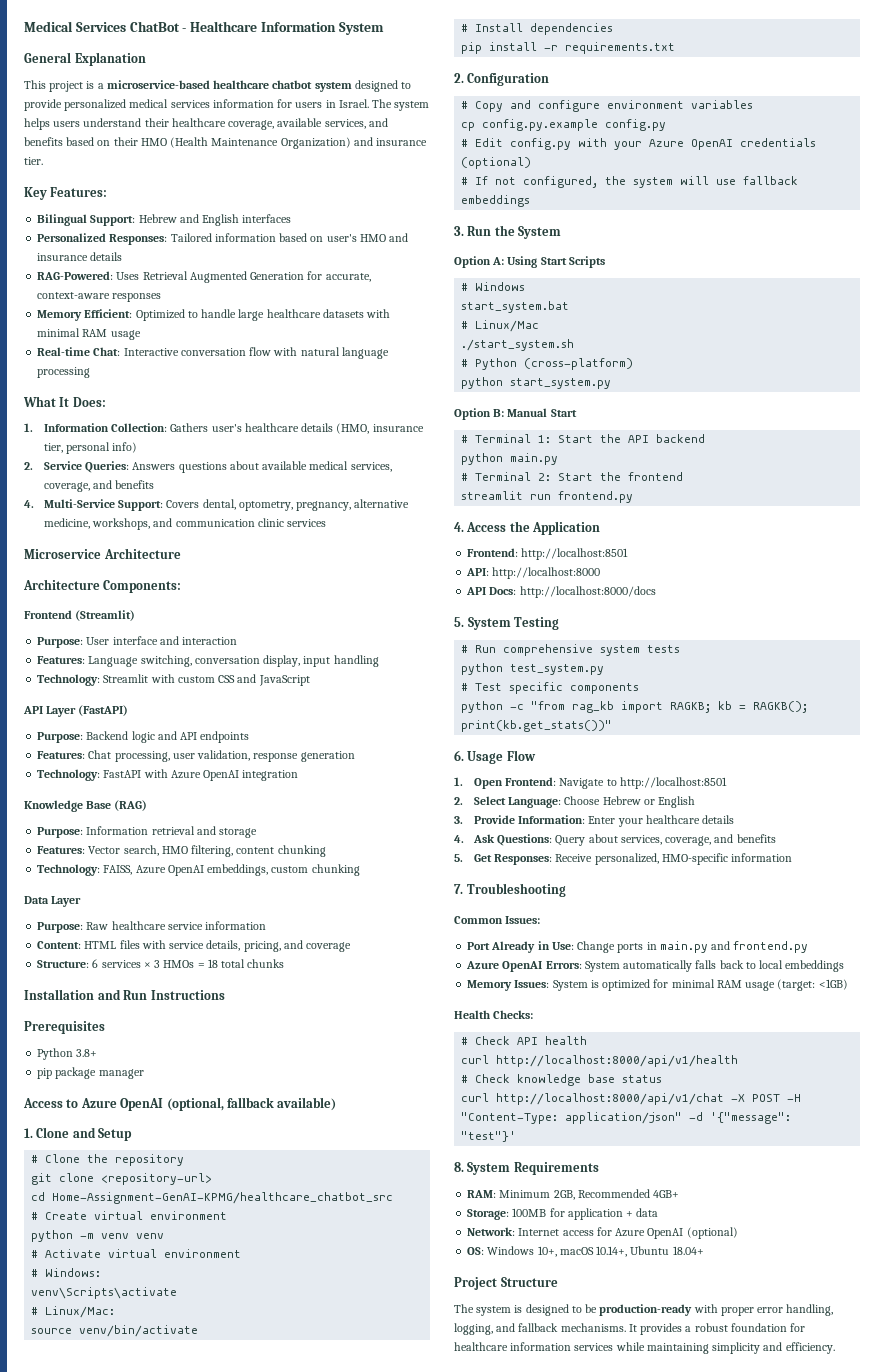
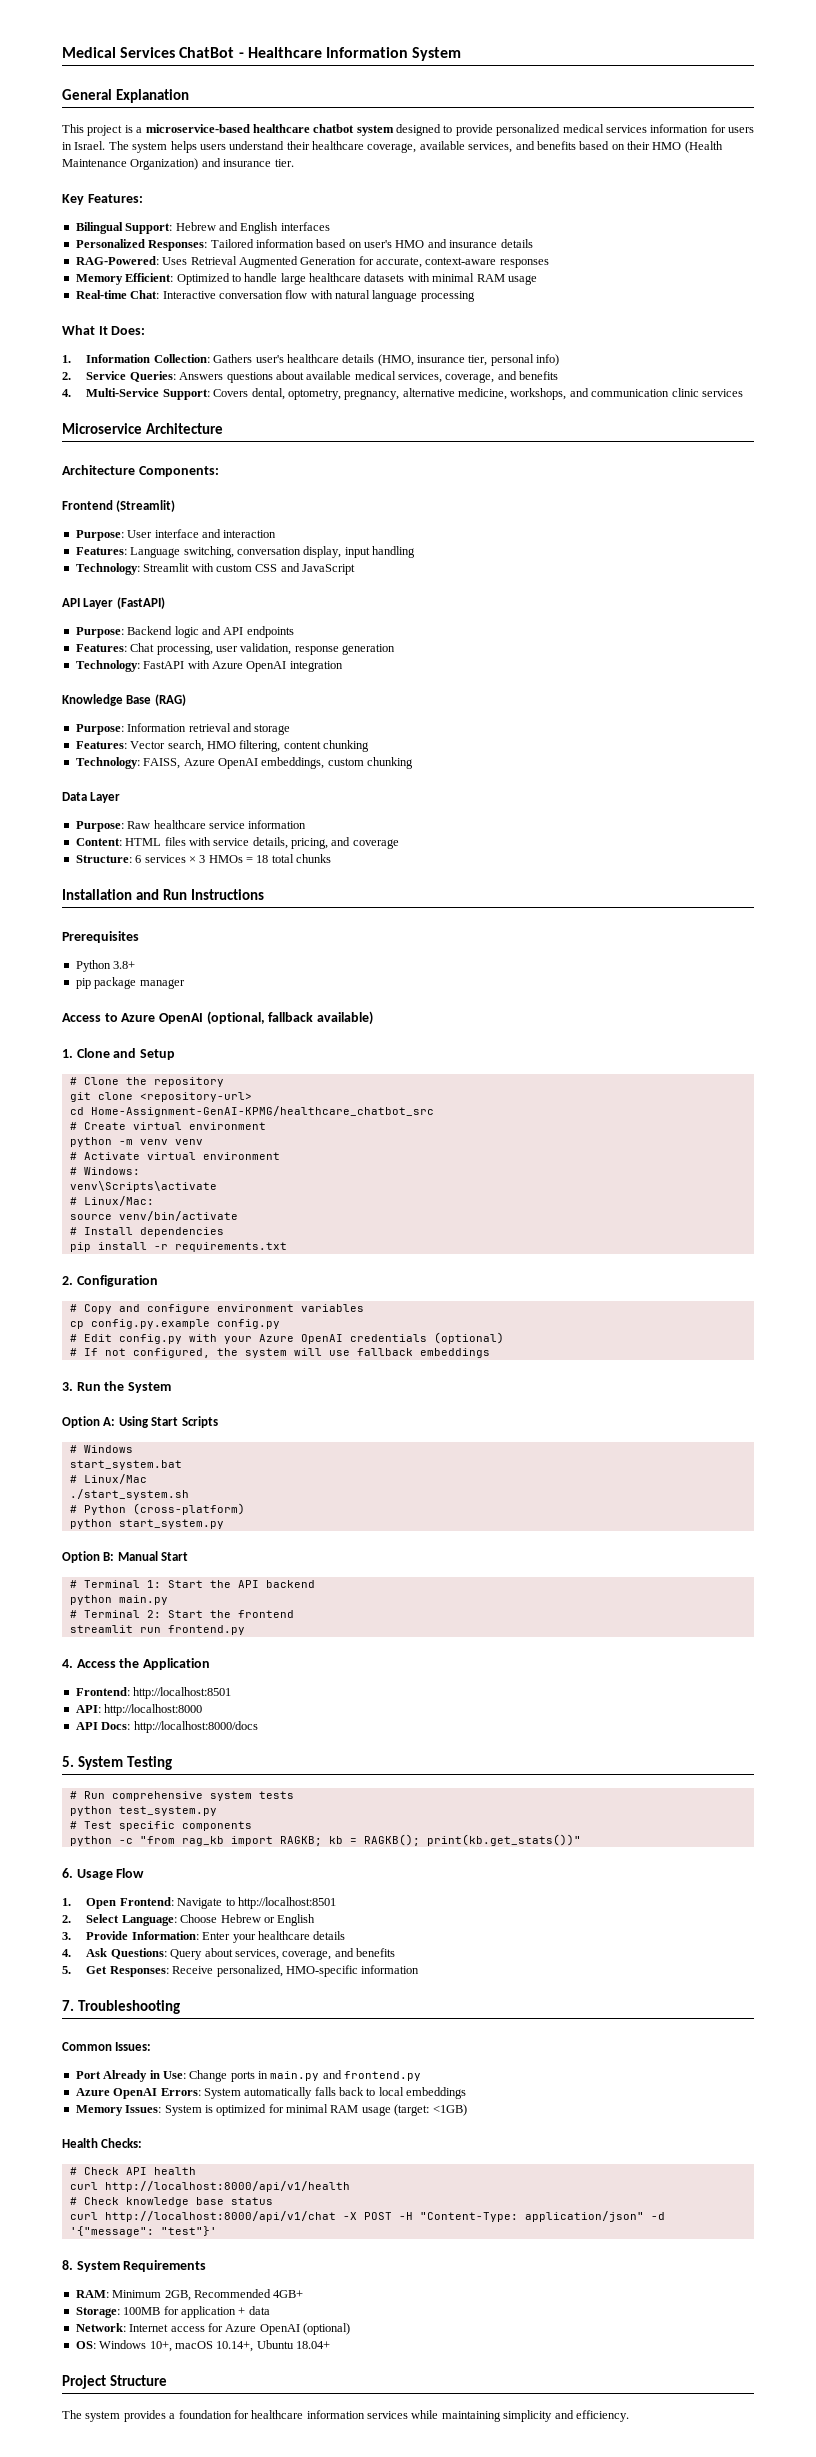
[514,1304,834,1316] [454,1323,637,1335] is designed to be production-ready with proper error handling, logging, and fallback mechanisms. It -> (121, 2416) none
[694,1323,728,1332] robust -> (176, 2416) none

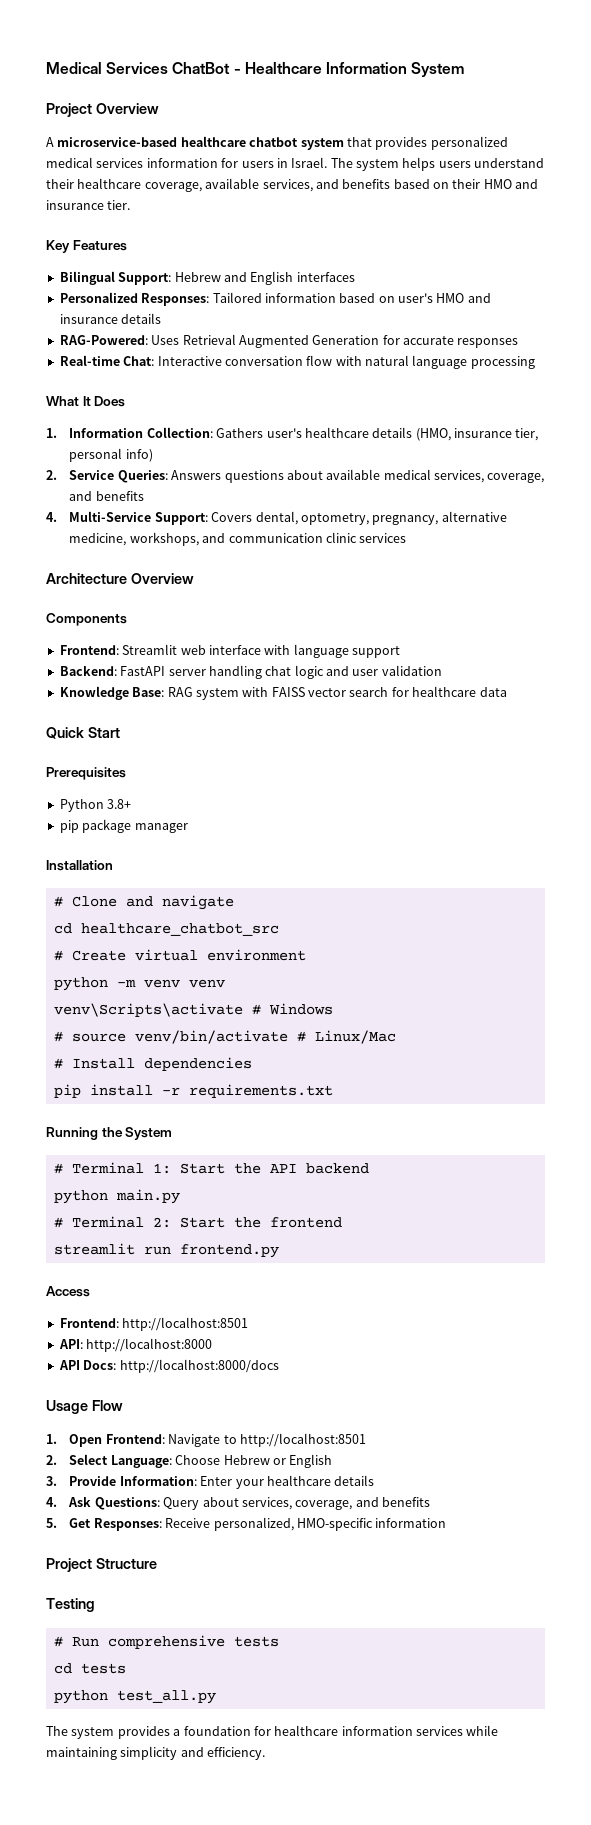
[62,89,189,103] [62,124,143,136] General Explanation // This project is a -> [46,103,159,117] [46,137,54,147] Project Overview // A
[396,124,493,136] designed to provide -> [346,137,428,150] that provides
[684,141,723,153] [62,158,199,170] (Health Maintenance Organization) -> (512, 184) none
[87,194,143,203] Features: -> [72,240,127,251] Features
[376,257,497,268] accurate, context-aware -> [403,336,454,345] accurate
[75,273,537,285] // Memory Efficient: Optimized to handle large healthcare datasets with minimal RAM usage -> (519, 343) none
[111,326,146,335] Does: -> [94,396,126,407] Does
[62,423,223,434] [62,465,219,477] [62,500,176,512] [75,529,277,541] [75,546,415,558] [75,563,355,575] [62,597,165,609] [75,626,294,638] [75,643,395,655] [75,660,343,672] [62,694,186,706] [75,723,291,735] [75,740,369,752] [75,757,413,769] [62,792,121,803] [75,820,307,832] [75,837,399,849] [75,854,332,863] [62,889,264,900] Microservice Architecture // Architecture Components: // Frontend (Streamlit) // Purpose: User interface and interaction // Features: Language switching, conversation display, input handling // Technology: Streamlit with custom CSS and JavaScript // API Layer (FastAPI) // Purpose: Backend logic and API endpoints // Features: Chat processing, user validation, response generation // Technology: FastAPI with Azure OpenAI integration // Knowledge Base (RAG) // Purpose: Information retrieval and storage // Features: Vector search, HMO filtering, content chunking // Technology: FAISS, Azure OpenAI embeddings, custom chunking // Data Layer // Purpose: Raw healthcare service information // Content: HTML files with service details, pricing, and coverage // Structure: 6 services × 3 HMOs = 18 total chunks // Installation and Run Instructions -> [46,573,194,584] [46,613,127,626] [59,644,400,658] [59,665,442,679] [59,686,507,700] [46,727,120,739] Architecture Overview // Components // Frontend: Streamlit web interface with language support // Backend: FastAPI server handling chat logic and user validation // Knowledge Base: RAG system with FAISS vector search for healthcare data // Quick Start
[62,1011,373,1025] [62,1048,175,1060] [69,1077,224,1087] [69,1092,252,1102] [69,1106,434,1117] Access to Azure OpenAI (optional, fallback available) // 1. Clone and Setup // # Clone the repository // git clone <repository-url> // cd Home-Assignment-GenAI-KPMG/healthcare_chatbot_src -> [46,860,113,871] [53,895,234,910] [53,923,279,936] Installation // # Clone and navigate // cd healthcare_chatbot_src
[69,1152,280,1160] [69,1167,140,1175] [69,1181,217,1192] [69,1196,154,1206] # Activate virtual environment // # Windows: // venv\Scripts\activate // # Linux/Mac: // -> [53,1003,333,1017] [53,1031,63,1042] venv\Scripts\activate # Windows // #
(238, 1216) none -> [296,1030,396,1044] # Linux/Mac
[62,1275,158,1287] [69,1304,364,1314] [69,1319,280,1329] [69,1332,504,1344] [69,1348,490,1358] [62,1381,171,1393] [62,1416,218,1428] [69,1445,133,1453] [69,1460,182,1470] [69,1474,147,1484] [69,1489,189,1500] [69,1503,245,1515] [69,1519,224,1529] [62,1551,189,1563] 2. Configuration // # Copy and configure environment variables // cp config.py.example config.py // # Edit config.py with your Azure OpenAI credentials (optional) // # If not configured, the system will use fallback embeddings // 3. Run the System // Option A: Using Start Scripts // # Windows // start_system.bat // # Linux/Mac // ./start_system.sh // # Python (cross-platform) // python start_system.py // Option B: Manual Start -> [46,1127,173,1140] Running the System
[62,1658,210,1670] 4. Access the Application -> [46,1286,90,1297] Access
[62,1756,172,1770] [69,1791,294,1801] [69,1806,217,1816] [69,1821,252,1831] [69,1834,581,1846] [62,1868,73,1878] 5. System Testing // # Run comprehensive system tests // python test_system.py // # Test specific components // python -c "from rag_kb import RAGKB; kb = RAGKB(); print(kb.get_stats())" // 6. -> (279, 1366) none
[62,2000,180,2014] [62,2042,152,2051] [75,2070,422,2082] [75,2087,467,2099] [75,2104,467,2116] [62,2138,143,2148] [69,2167,196,2175] [69,2181,350,2192] [69,2197,273,2207] [69,2211,665,2222] [69,2226,217,2237] [62,2260,207,2272] [75,2289,304,2301] [75,2306,270,2318] [75,2323,350,2335] [75,2340,330,2352] [62,2375,167,2389] 7. Troubleshooting // Common Issues: // Port Already in Use: Change ports in main.py and frontend.py // Azure OpenAI Errors: System automatically falls back to local embeddings // Memory Issues: System is optimized for minimal RAM usage (target: <1GB) // Health Checks: // # Check API health // curl http://localhost:8000/api/v1/health // # Check knowledge base status // curl http://localhost:8000/api/v1/chat -X POST -H "Content-Type: application/json" -d '{"message": "test"}' // 8. System Requirements // RAM: Minimum 2GB, Recommended 4GB+ // Storage: 100MB for application + data // Network: Internet access for Azure OpenAI (optional) // OS: Windows 10+, macOS 10.14+, Ubuntu 18.04+ // Project Structure -> [46,1558,157,1572] [46,1598,95,1612] [53,1635,279,1649] [53,1663,126,1674] [53,1690,216,1704] Project Structure // Testing // # Run comprehensive tests // cd tests // python test_all.py

